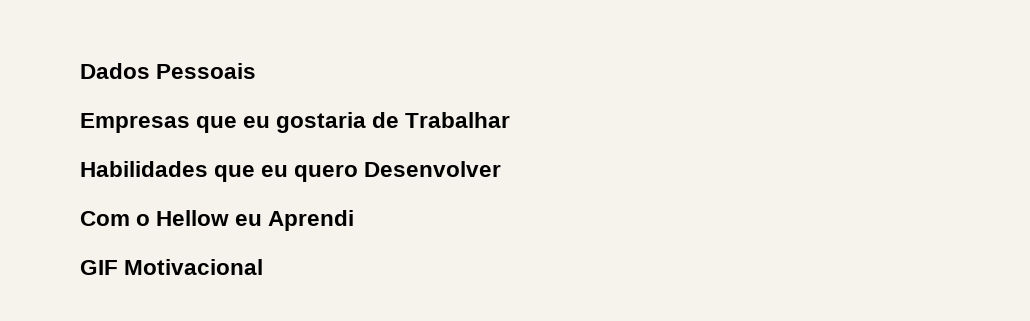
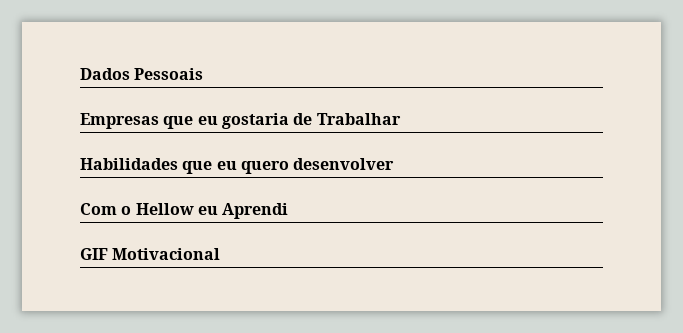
[364,161,502,177] Desenvolver -> [293,158,395,170] desenvolver

